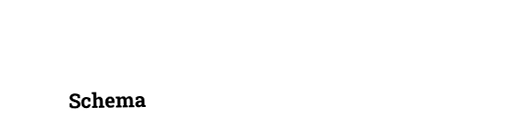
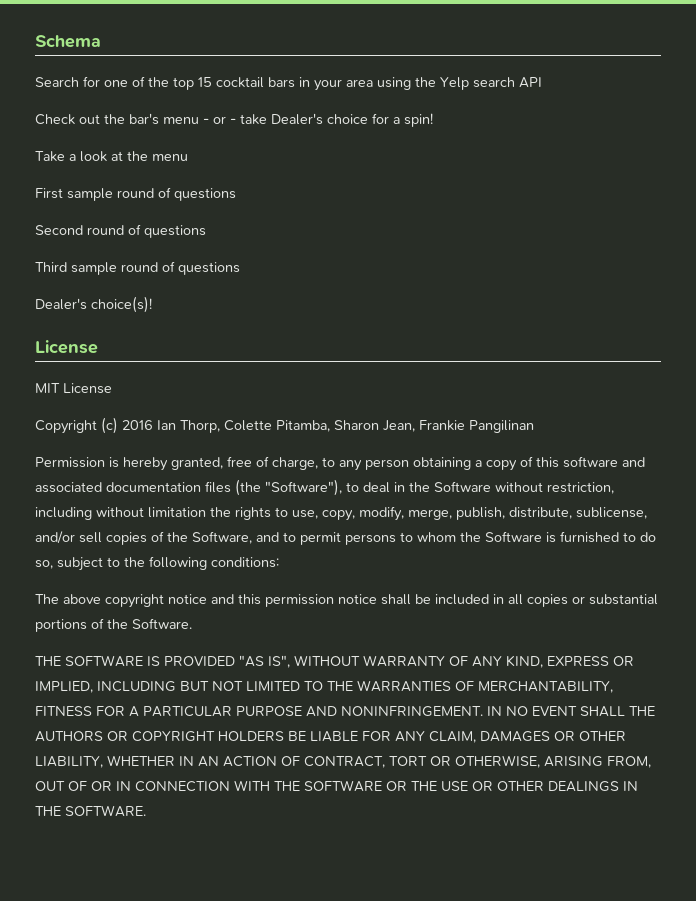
(147, 100) none -> [35,76,542,91] [35,113,433,127] [35,151,188,162] [35,187,236,201] [35,224,206,238] [35,261,240,275] [35,296,152,313] [35,340,98,354] [35,383,112,394] [35,417,534,434] [35,456,645,471] [35,479,614,496] [35,506,647,521] [35,531,656,545] [35,556,279,571] [35,594,658,608] [35,618,192,632] [35,655,634,668] [35,680,613,693] [35,706,655,717] [35,731,626,743] [35,755,651,768] [35,780,638,792] [35,805,146,817] // Search for one of the top 15 cocktail bars in your area using the Yelp search API // Check out the bar's menu - or - take Dealer's choice for a spin! // Take a look at the menu // First sample round of questions // Second round of questions // Third sample round of questions // Dealer's choice(s)! // License // MIT License // Copyright (c) 2016 Ian Thorp, Colette Pitamba, Sharon Jean, Frankie Pangilinan // Permission is hereby granted, free of charge, to any person obtaining a copy of this software and associated documentation files (the "Software"), to deal in the Software without restriction, including without limitation the rights to use, copy, modify, merge, publish, distribute, sublicense, and/or sell copies of the Software, and to permit persons to whom the Software is furnished to do so, subject to the following conditions: // The above copyright notice and this permission notice shall be included in all copies or substantial portions of the Software. // THE SOFTWARE IS PROVIDED "AS IS", WITHOUT WARRANTY OF ANY KIND, EXPRESS OR IMPLIED, INCLUDING BUT NOT LIMITED TO THE WARRANTIES OF MERCHANTABILITY, FITNESS FOR A PARTICULAR PURPOSE AND NONINFRINGEMENT. IN NO EVENT SHALL THE AUTHORS OR COPYRIGHT HOLDERS BE LIABLE FOR ANY CLAIM, DAMAGES OR OTHER LIABILITY, WHETHER IN AN ACTION OF CONTRACT, TORT OR OTHERWISE, ARISING FROM, OUT OF OR IN CONNECTION WITH THE SOFTWARE OR THE USE OR OTHER DEALINGS IN THE SOFTWARE.

